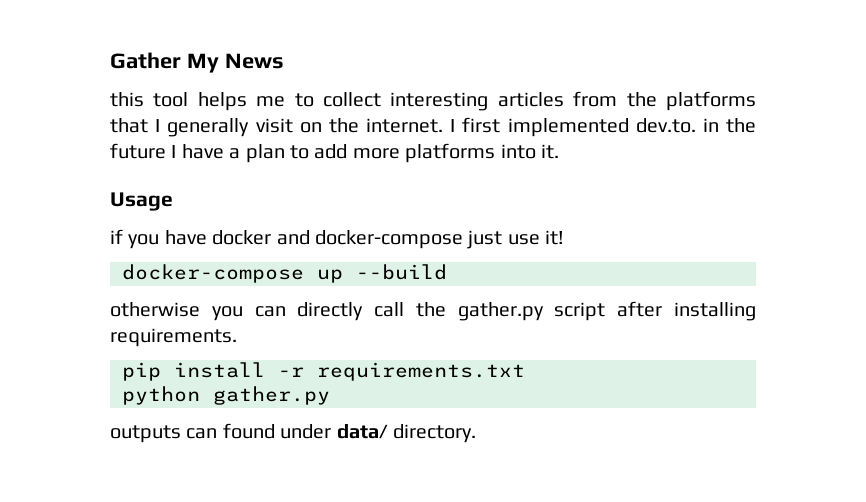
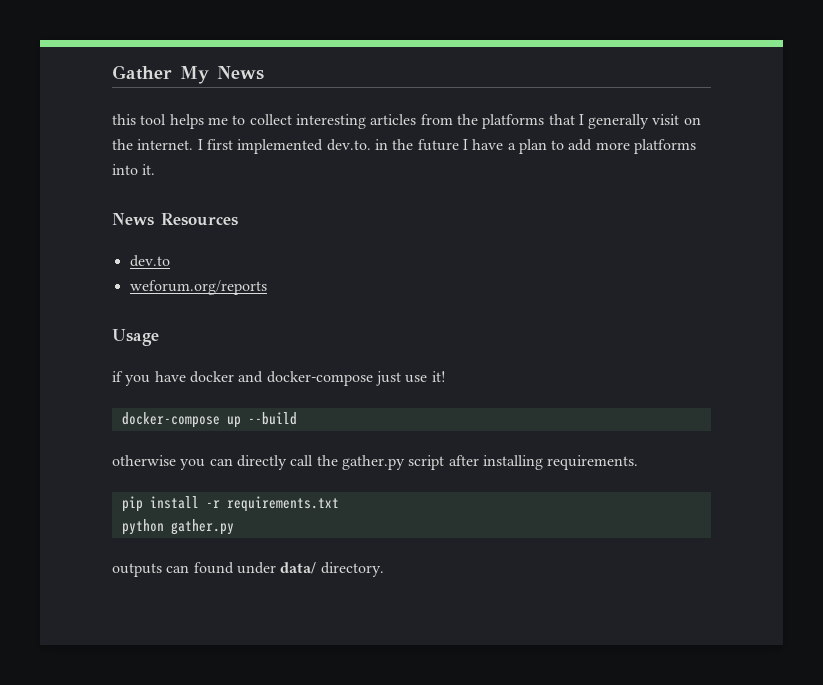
(559, 151) none -> [112,213,238,226] [129,255,170,267] [129,280,267,295] // News Resources // dev.to // weforum.org/reports

